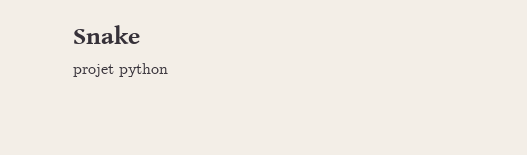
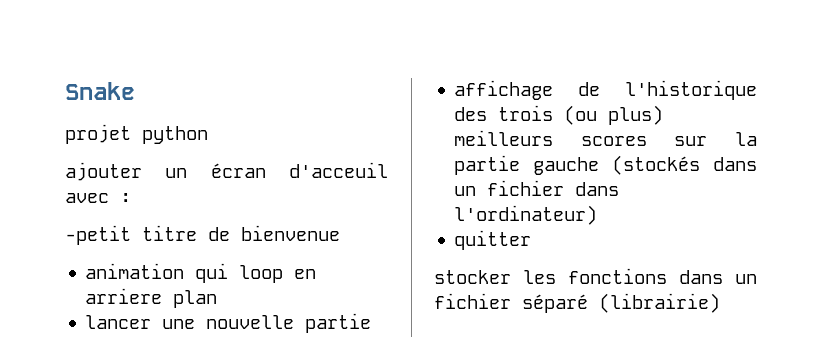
(168, 70) none -> [65,162,388,181] [65,193,131,203] [65,225,340,245] [85,263,317,283] [85,288,218,308] [85,313,372,333] [454,80,757,100] [454,105,664,125] [454,130,757,146] [454,155,757,175] [454,180,620,196] [454,205,598,225] [454,230,532,250] [434,268,757,284] [434,293,720,313] // ajouter un écran d'acceuil avec : // -petit titre de bienvenue // animation qui loop en arriere plan // lancer une nouvelle partie // affichage de l'historique des trois (ou plus) meilleurs scores sur la partie gauche (stockés dans un fichier dans l'ordinateur) // quitter // stocker les fonctions dans un fichier séparé (librairie)

